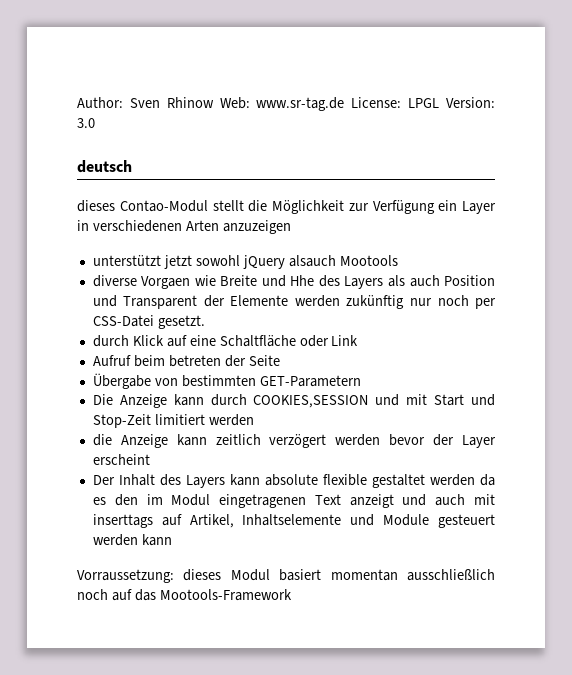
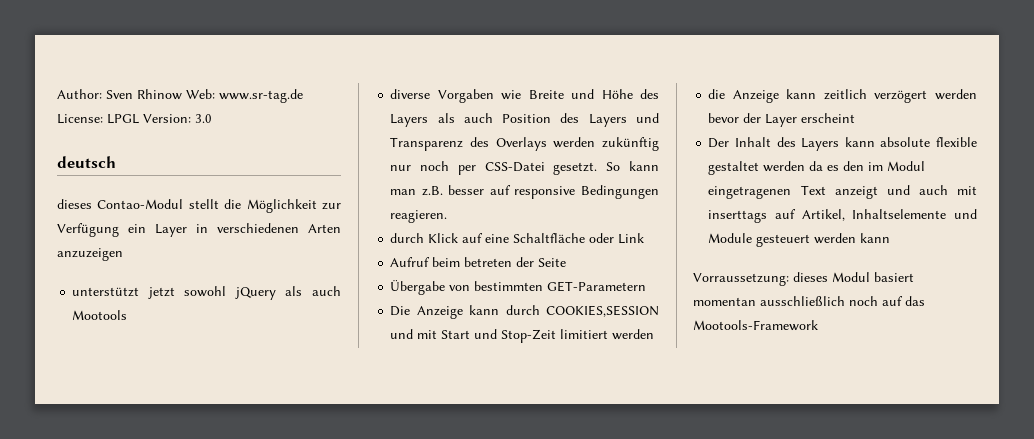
[288,255,336,267] alsauch -> [285,286,342,296] als auch
[141,276,191,289] Vorgaen -> [437,89,494,103] Vorgaben
[290,275,315,286] Hhe -> [601,89,633,99] Höhe
[92,295,289,309] und Transparent der Elemente -> [560,113,659,127] [390,137,547,151] des Layers und Transparenz des Overlays
(205, 322) none -> [606,161,659,171] [390,185,659,199] [390,210,448,223] So kann man z.B. besser auf responsive Bedingungen reagieren.

